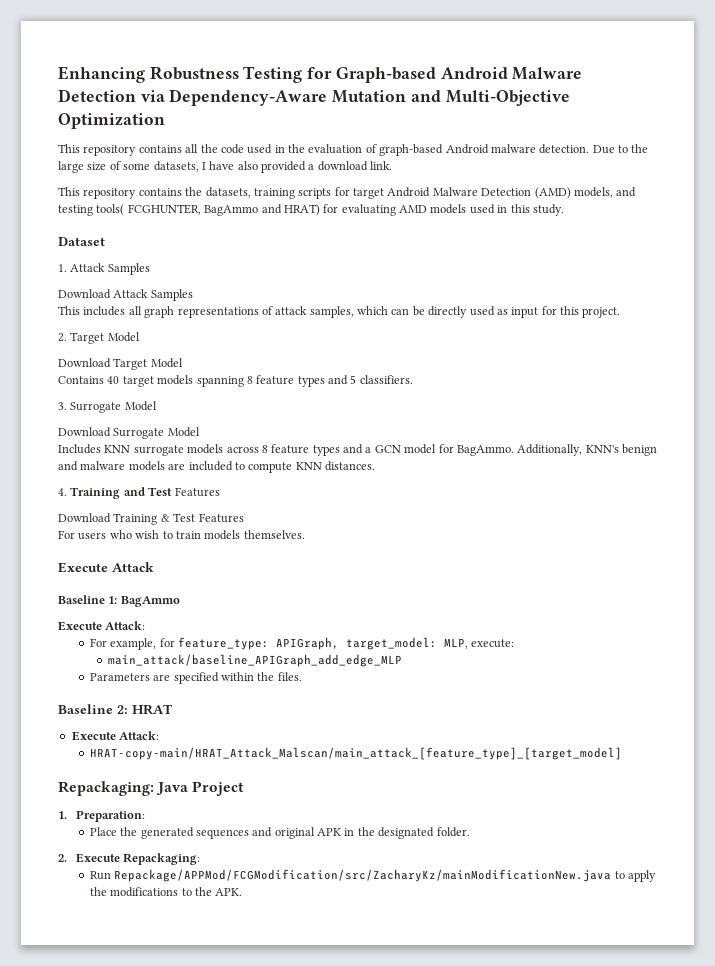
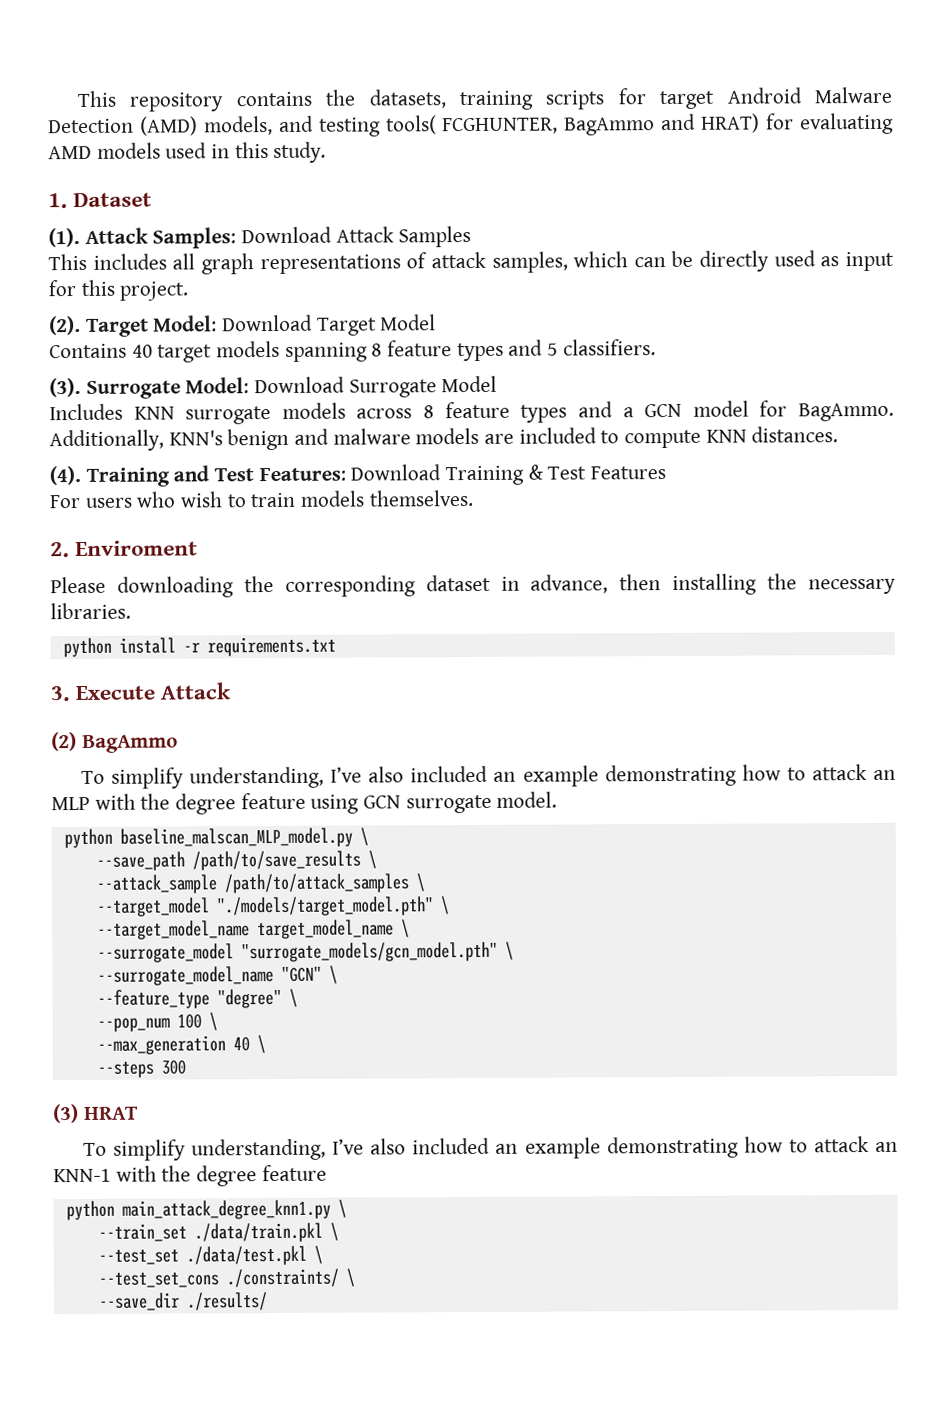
[58,66,583,83] [58,89,570,106] [58,113,165,129] [58,144,649,156] [58,161,393,173] Enhancing Robustness Testing for Graph-based Android Malware Detection via Dependency-Aware Mutation and Multi-Objective Optimization // This repository contains all the code used in the evaluation of graph-based Android malware detection. Due to the large size of some datasets, I have also provided a download link. // -> (76, 98) none
(564, 210) none -> [48,193,68,209] 1.
[58,263,150,275] 1. Attack Samples // -> [48,227,237,249] (1). Attack Samples:
[58,332,140,344] 2. Target Model // -> [49,315,218,337] (2). Target Model:
[58,401,157,413] 3. Surrogate Model // -> [49,377,250,399] (3). Surrogate Model:
[58,488,67,496] 4. -> [49,465,81,486] (4).
[174,487,220,497] Features // -> [258,467,346,482] Features:
(305, 534) none -> [50,540,199,558] [50,573,896,598] [50,602,131,620] [62,636,336,658] [50,686,70,702] 2. Enviroment // Please downloading the corresponding dataset in advance, then installing the necessary libraries. // python install -r requirements.txt // 3.
[58,595,118,604] Baseline 1: -> [51,732,77,752] (2)
[58,621,146,631] [89,637,515,650] [107,654,402,667] [89,672,302,684] [58,704,173,715] [71,731,160,741] [89,747,622,760] [58,781,245,796] [58,810,146,822] [89,827,470,839] [58,853,201,865] [89,869,656,882] [89,887,243,897] Execute Attack: // For example, for feature_type: APIGraph, target_model: MLP, execute: // main_attack/baseline_APIGraph_add_edge_MLP // Parameters are specified within the files. // Baseline 2: HRAT // Execute Attack: // HRAT-copy-main/HRAT_Attack_Malscan/main_attack_[feature_type]_[target_model] // Repackaging: Java Project // 1. Preparation: // Place the generated sequences and original APK in the designated folder. // 2. Execute Repackaging: // Run Repackage/APPMod/FCGModification/src/ZacharyKz/mainModificationNew.java to apply the modifications to the APK. -> [80,764,897,789] [51,791,558,815] [63,827,369,849] [95,850,377,871] [95,873,425,894] [95,896,450,917] [96,919,410,940] [96,941,514,963] [96,965,338,986] [96,988,298,1009] [96,1012,218,1032] [96,1035,266,1055] [96,1059,186,1078] [53,1104,139,1124] [82,1136,899,1161] [53,1164,327,1187] [65,1199,347,1221] [97,1222,339,1243] [97,1245,323,1266] [97,1268,355,1288] [97,1292,268,1311] To simplify understanding, I’ve also included an example demonstrating how to attack an MLP with the degree feature using GCN surrogate model. // python baseline_malscan_MLP_model.py \ // --save_path /path/to/save_results \ // --attack_sample /path/to/attack_samples \ // --target_model "./models/target_model.pth" \ // --target_model_name target_model_name \ // --surrogate_model "surrogate_models/gcn_model.pth" \ // --surrogate_model_name "GCN" \ // --feature_type "degree" \ // --pop_num 100 \ // --max_generation 40 \ // --steps 300 // (3) HRAT // To simplify understanding, I’ve also included an example demonstrating how to attack an KNN-1 with the degree feature // python main_attack_degree_knn1.py \ // --train_set ./data/train.pkl \ // --test_set ./data/test.pkl \ // --test_set_cons ./constraints/ \ // --save_dir ./results/

